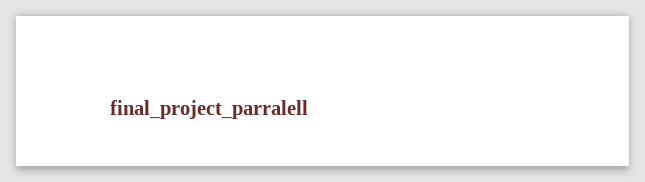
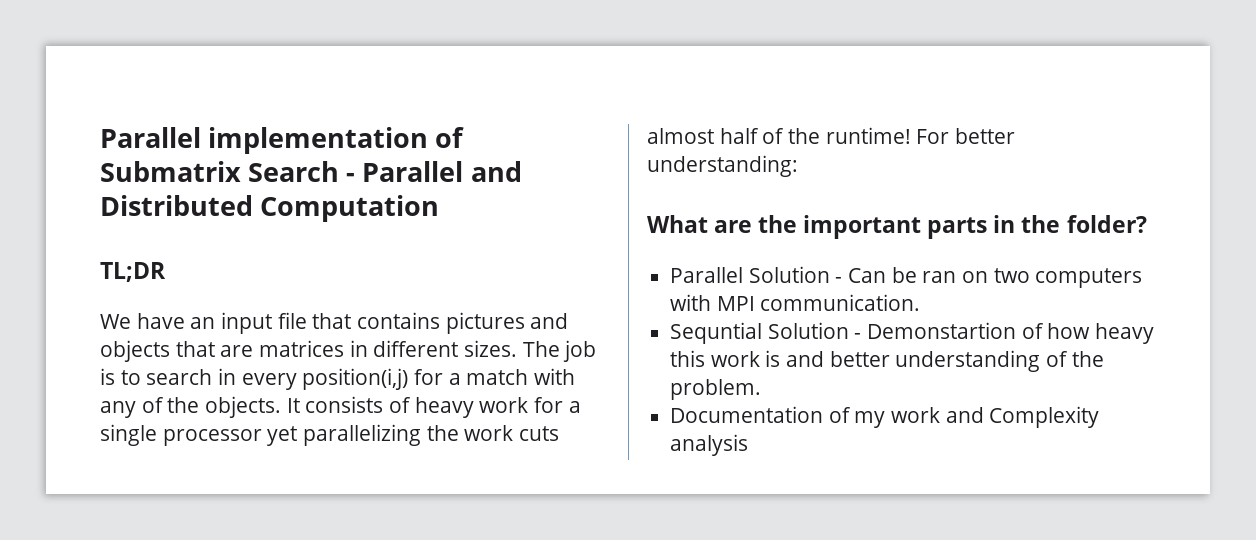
[110,100,308,119] final_project_parralell -> [100,127,465,154] [100,161,522,182] [100,195,440,222] [100,262,166,282] [100,312,569,334] [100,340,597,362] [100,368,576,390] [100,396,581,418] [100,424,560,446] [647,127,1016,144] [647,155,798,177] [647,215,1147,239] [670,266,1143,288] [670,294,921,311] [670,322,1155,344] [670,350,1104,372] [670,379,762,400] [670,406,1100,428] [670,434,749,456] Parallel implementation of Submatrix Search - Parallel and Distributed Computation // TL;DR // We have an input file that contains pictures and objects that are matrices in different sizes. The job is to search in every position(i,j) for a match with any of the objects. It consists of heavy work for a single processor yet parallelizing the work cuts almost half of the runtime! For better understanding: // What are the important parts in the folder? // Parallel Solution - Can be ran on two computers with MPI communication. // Sequntial Solution - Demonstartion of how heavy this work is and better understanding of the problem. // Documentation of my work and Complexity analysis

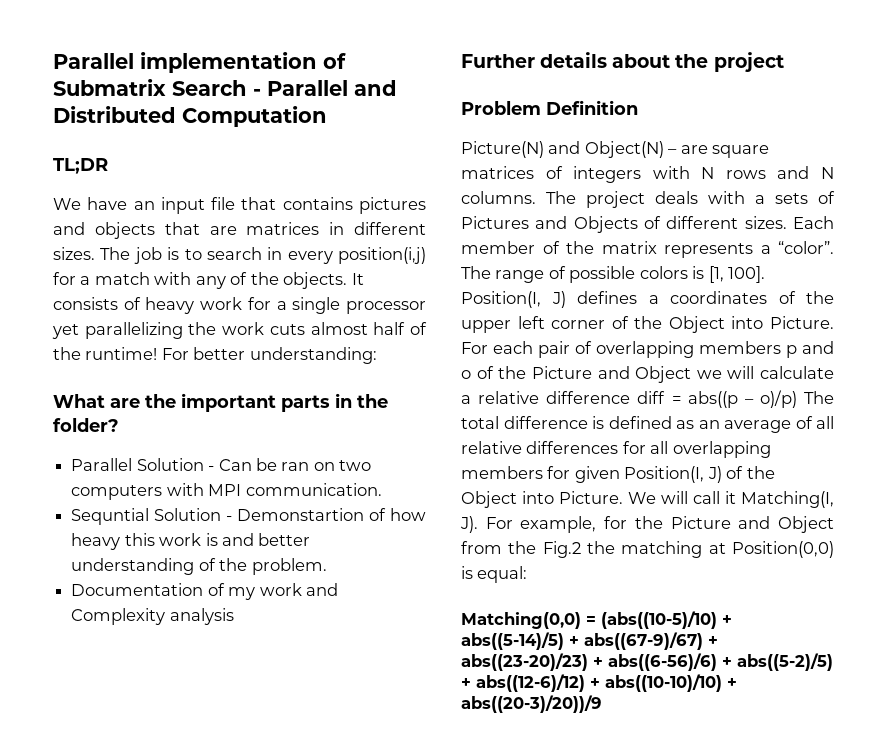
(749, 445) none -> [461,52,784,72] [461,100,638,115] [461,141,770,158] [461,166,834,183] [461,191,835,208] [461,216,834,233] [461,241,834,258] [461,266,766,283] [461,291,834,308] [461,316,834,333] [461,341,834,358] [461,366,834,383] [461,390,834,408] [461,416,834,433] [461,441,771,458] [461,466,775,483] [461,491,834,508] [460,516,834,533] [461,541,834,558] [461,566,528,583] [461,611,732,629] [461,632,718,650] [461,653,833,671] [461,674,737,692] [461,695,602,713] // Further details about the project // Problem Definition // Picture(N) and Object(N) – are square matrices of integers with N rows and N columns. The project deals with a sets of Pictures and Objects of different sizes. Each member of the matrix represents a “color”. The range of possible colors is [1, 100]. Position(I, J) defines a coordinates of the upper left corner of the Object into Picture. For each pair of overlapping members p and o of the Picture and Object we will calculate a relative difference diff = abs((p – o)/p) The total difference is defined as an average of all relative differences for all overlapping members for given Position(I, J) of the Object into Picture. We will call it Matching(I, J). For example, for the Picture and Object from the Fig.2 the matching at Position(0,0) is equal: // Matching(0,0) = (abs((10-5)/10) + abs((5-14)/5) + abs((67-9)/67) + abs((23-20)/23) + abs((6-56)/6) + abs((5-2)/5) + abs((12-6)/12) + abs((10-10)/10) + abs((20-3)/20))/9

